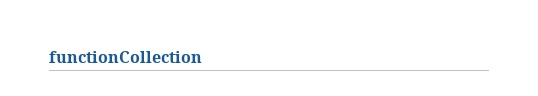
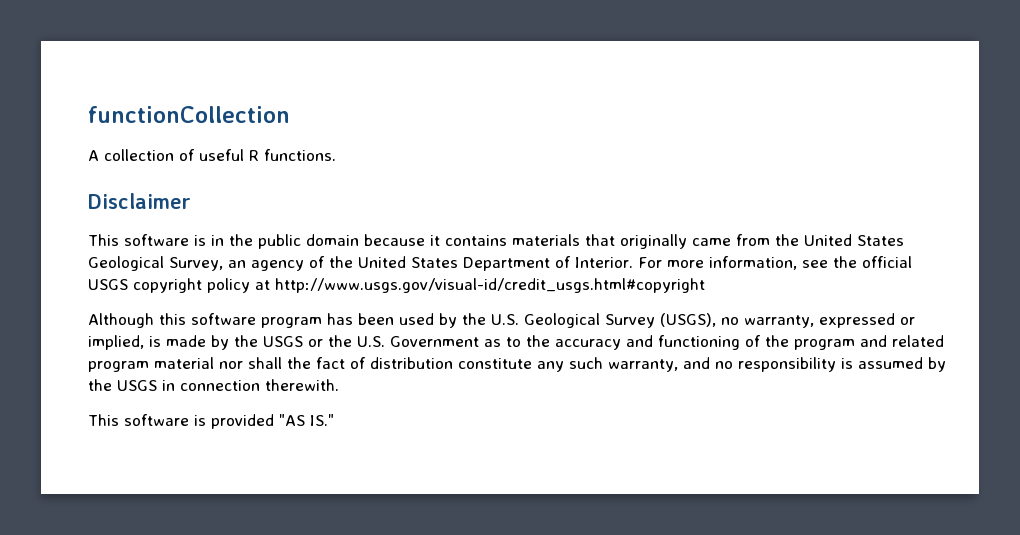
(202, 57) none -> [88,149,336,161] [88,193,191,209] [88,234,904,249] [88,256,912,271] [88,278,705,293] [88,313,915,328] [88,335,944,350] [88,357,946,372] [88,379,339,391] [88,414,334,429] // A collection of useful R functions. // Disclaimer // This software is in the public domain because it contains materials that originally came from the United States Geological Survey, an agency of the United States Department of Interior. For more information, see the official USGS copyright policy at http://www.usgs.gov/visual-id/credit_usgs.html#copyright // Although this software program has been used by the U.S. Geological Survey (USGS), no warranty, expressed or implied, is made by the USGS or the U.S. Government as to the accuracy and functioning of the program and related program material nor shall the fact of distribution constitute any such warranty, and no responsibility is assumed by the USGS in connection therewith. // This software is provided "AS IS."

